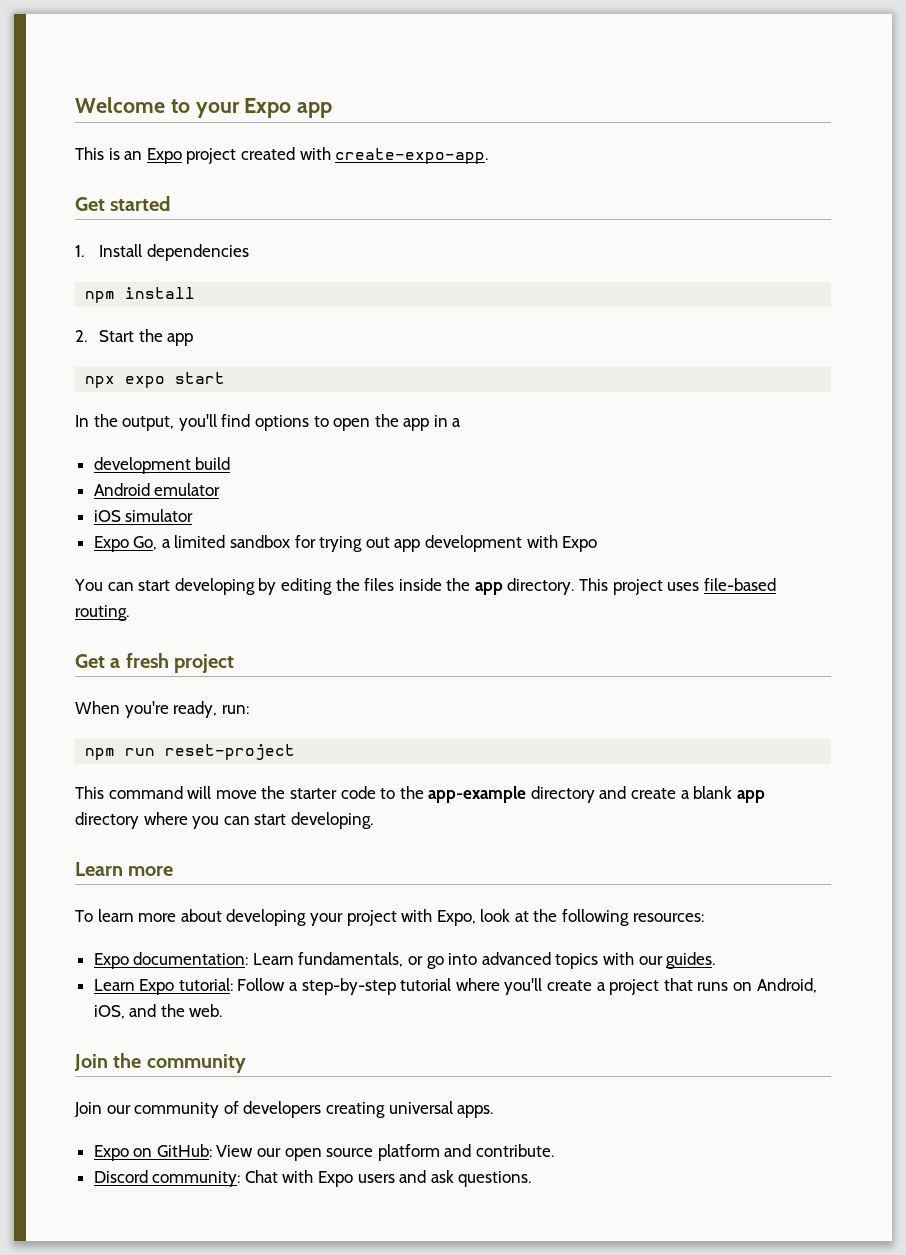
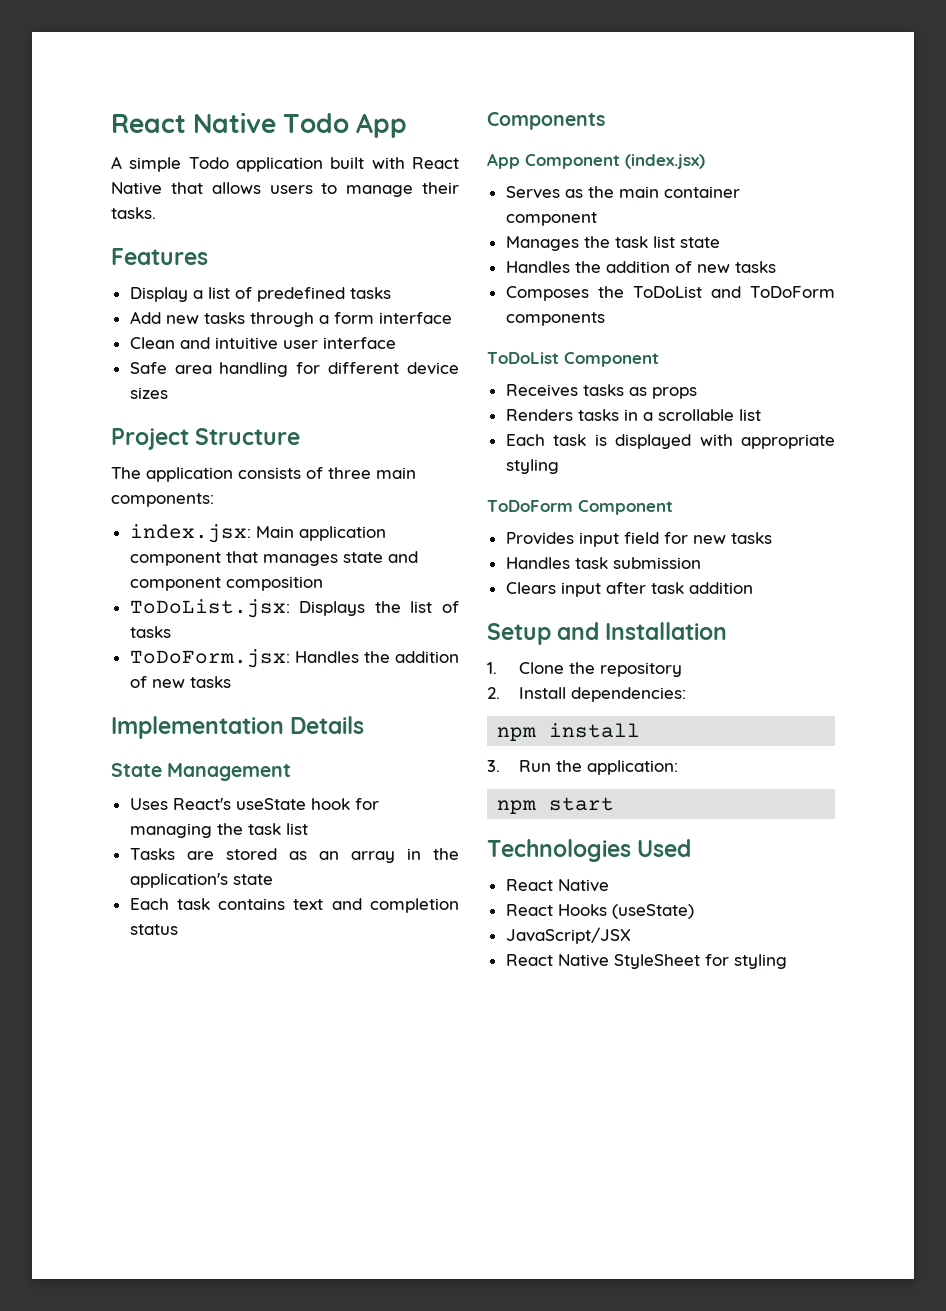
[75,97,333,118] [75,147,489,164] [75,196,171,211] [75,244,249,261] [85,287,196,303] [75,329,194,346] [85,372,226,388] [75,414,462,431] [93,457,231,474] [93,483,221,496] [93,509,194,522] [93,535,598,552] [74,578,776,595] [75,605,129,621] [75,653,235,673] [75,701,249,718] [85,744,296,760] [75,786,765,803] [75,812,373,829] [75,862,174,876] [75,909,704,926] [93,952,716,969] [93,978,817,995] [93,1004,223,1019] [74,1053,246,1073] [74,1101,494,1118] [93,1144,555,1161] [93,1170,532,1187] Welcome to your Expo app // This is an Expo project created with create-expo-app. // Get started // 1. Install dependencies // npm install // 2. Start the app // npx expo start // In the output, you'll find options to open the app in a // development build // Android emulator // iOS simulator // Expo Go, a limited sandbox for trying out app development with Expo // You can start developing by editing the files inside the app directory. This project uses file-based routing. // Get a fresh project // When you're ready, run: // npm run reset-project // This command will move the starter code to the app-example directory and create a blank app directory where you can start developing. // Learn more // To learn more about developing your project with Expo, look at the following resources: // Expo documentation: Learn fundamentals, or go into advanced topics with our guides. // Learn Expo tutorial: Follow a step-by-step tutorial where you'll create a project that runs on Android, iOS, and the web. // Join the community // Join our community of developers creating universal apps. // Expo on GitHub: View our open source platform and contribute. // Discord community: Chat with Expo users and ask questions. -> [111,112,408,138] [111,156,459,172] [111,182,460,197] [111,207,156,219] [111,248,208,265] [129,287,391,302] [129,311,452,327] [129,337,396,350] [129,362,460,377] [129,387,168,399] [111,428,301,450] [111,467,416,482] [111,493,214,507] [129,524,386,543] [129,551,418,566] [129,576,323,591] [129,599,459,618] [129,626,171,638] [129,649,459,668] [129,676,231,688] [111,716,365,739] [111,763,292,781] [129,798,379,810] [129,823,308,838] [129,848,459,863] [129,873,273,888] [129,898,459,913] [129,924,178,935] [487,112,605,130] [487,153,705,169] [505,186,740,199] [505,212,597,226] [505,236,720,251] [505,261,776,273] [505,286,835,301] [505,312,605,326] [487,352,659,367] [505,384,697,399] [505,409,761,421] [505,434,835,449] [505,459,559,474] [487,500,673,515] [505,532,772,547] [505,557,701,569] [505,582,753,597] [487,622,728,645] [487,662,682,677] [487,687,686,702] [497,723,641,741] [487,760,678,775] [497,797,615,814] [487,839,692,862] [505,879,609,892] [505,904,694,919] [505,927,631,944] [505,954,787,969] React Native Todo App // A simple Todo application built with React Native that allows users to manage their tasks. // Features // Display a list of predefined tasks // Add new tasks through a form interface // Clean and intuitive user interface // Safe area handling for different device sizes // Project Structure // The application consists of three main components: // index.jsx: Main application component that manages state and component composition // ToDoList.jsx: Displays the list of tasks // ToDoForm.jsx: Handles the addition of new tasks // Implementation Details // State Management // Uses React's useState hook for managing the task list // Tasks are stored as an array in the application's state // Each task contains text and completion status // Components // App Component (index.jsx) // Serves as the main container component // Manages the task list state // Handles the addition of new tasks // Composes the ToDoList and ToDoForm components // ToDoList Component // Receives tasks as props // Renders tasks in a scrollable list // Each task is displayed with appropriate styling // ToDoForm Component // Provides input field for new tasks // Handles task submission // Clears input after task addition // Setup and Installation // 1. Clone the repository // 2. Install dependencies: // npm install // 3. Run the application: // npm start // Technologies Used // React Native // React Hooks (useState) // JavaScript/JSX // React Native StyleSheet for styling

